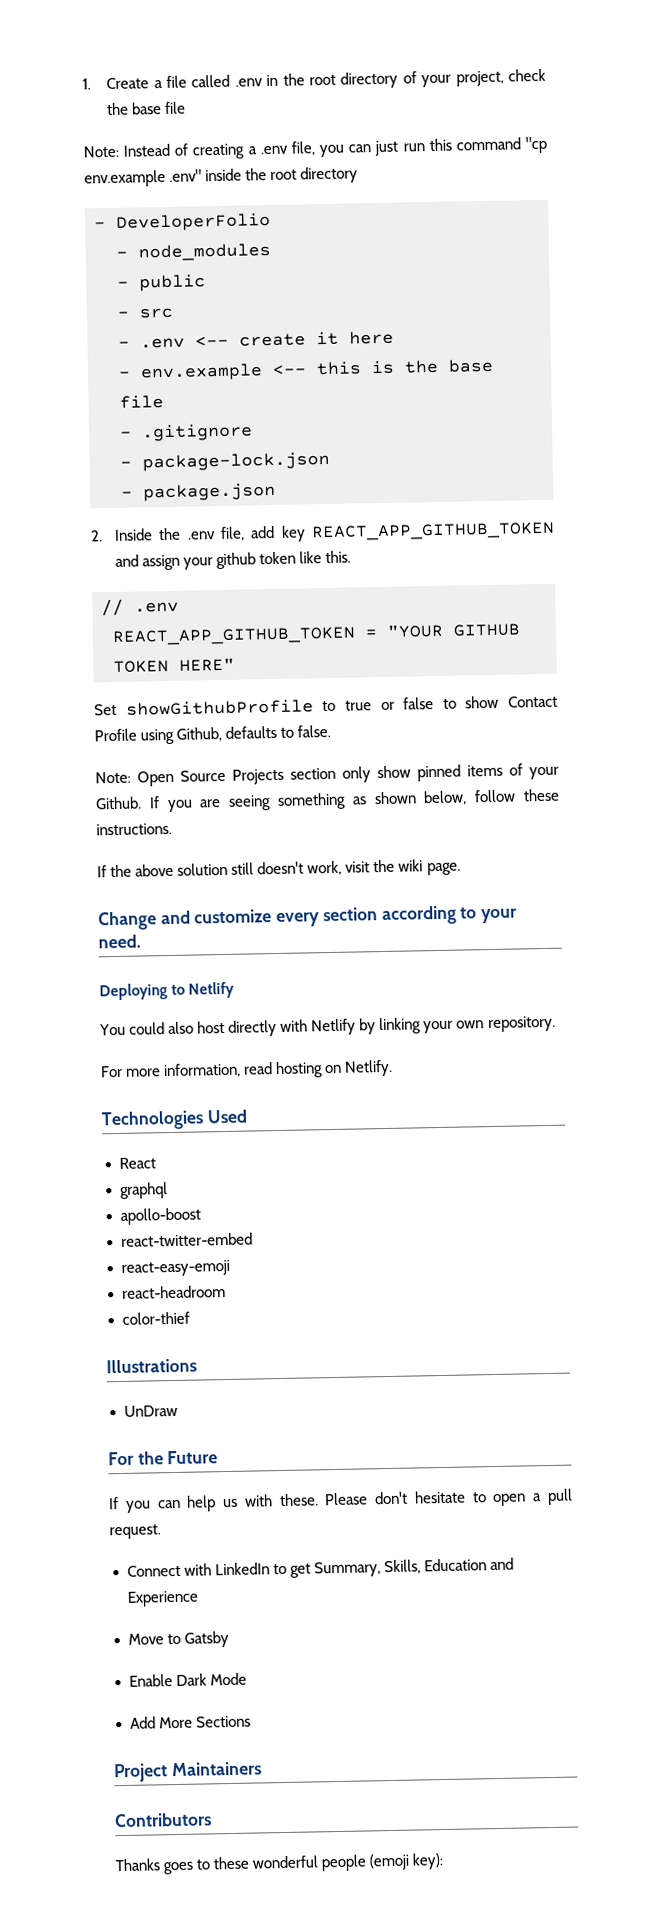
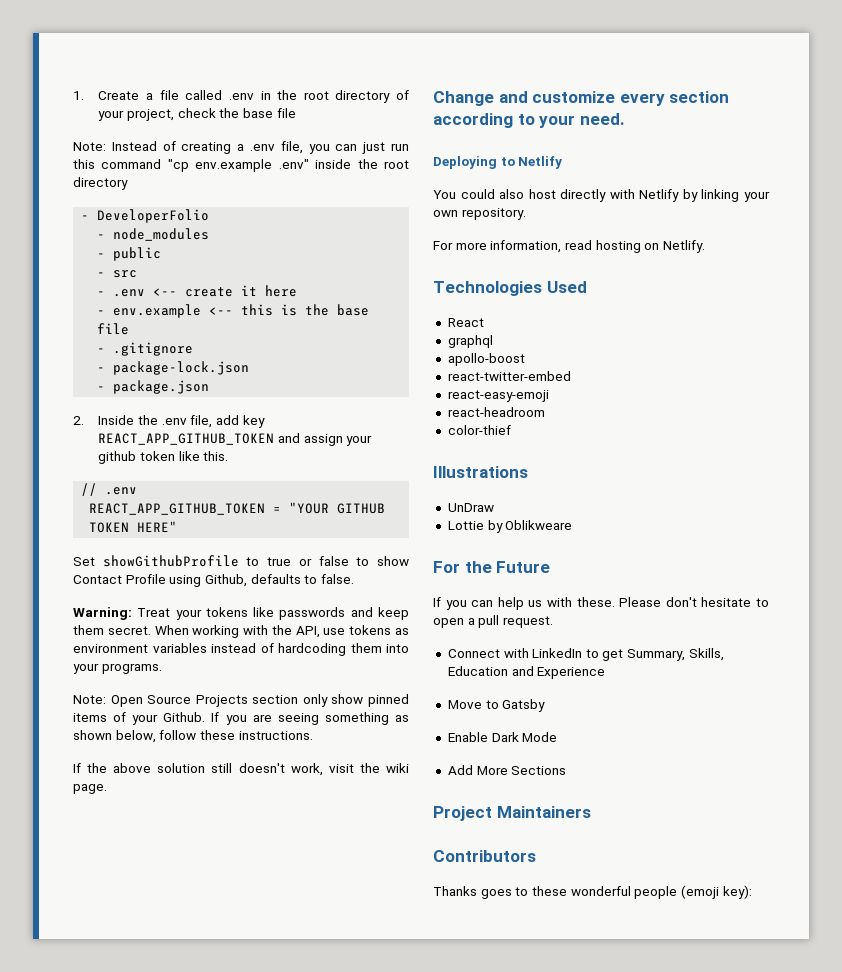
(332, 731) none -> [73,607,409,620] [73,625,409,638] [73,643,409,656] [73,663,162,674] // Warning: Treat your tokens like passwords and keep them secret. When working with the API, use tokens as environment variables instead of hardcoding them into your programs.
(178, 1410) none -> [447,520,573,533] // Lottie by Oblikweare

